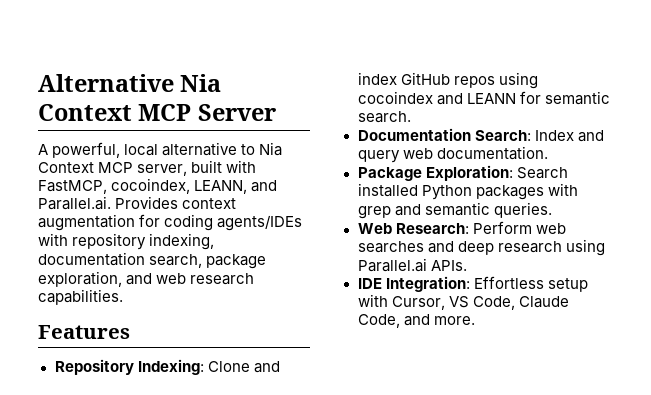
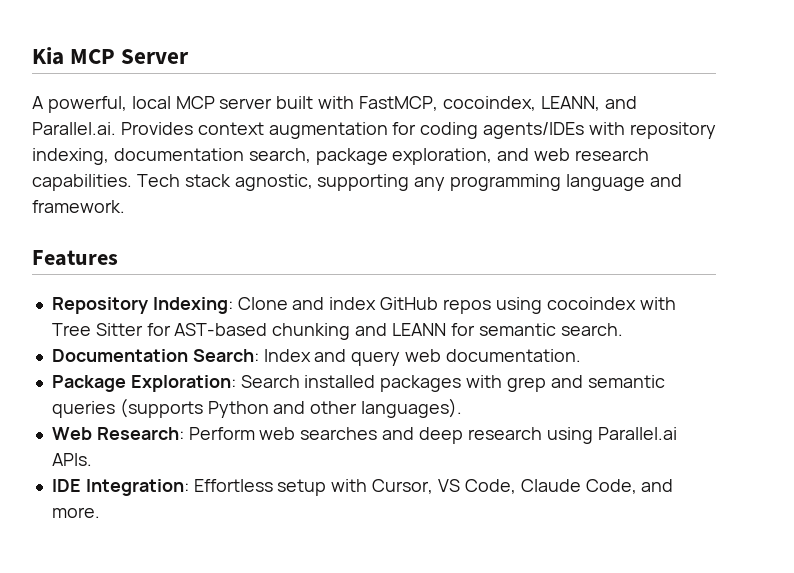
[38,74,222,92] [38,104,132,121] Alternative Nia Context -> [32,47,64,65] Kia
[162,142,283,156] [38,162,188,176] alternative to Nia Context MCP server, -> [175,96,273,109] MCP server
(123, 297) none -> [136,174,682,191] [32,200,125,213] Tech stack agnostic, supporting any programming language and framework.
(433, 97) none -> [639,297,676,310] [51,323,351,340] with Tree Sitter for AST-based chunking
[421,185,472,200] Python -> (376, 381) none
[493,202,552,218] queries. -> [51,398,463,418] queries (supports Python and other languages).

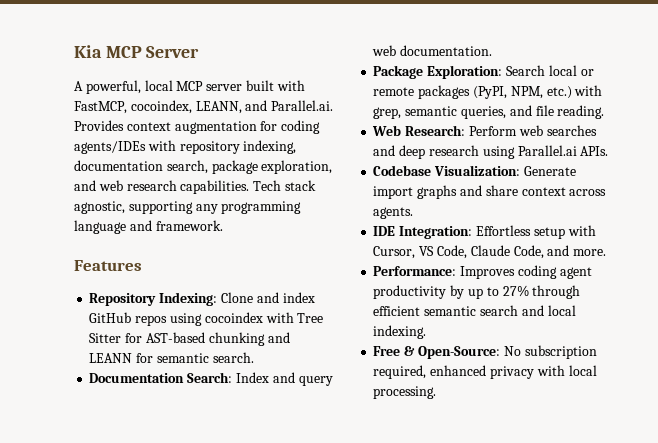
[304,375,665,392] [51,398,463,418] installed packages with grep and semantic queries (supports Python and other languages). -> [548,65,594,76] [373,85,603,99] [373,105,605,119] local or remote packages (PyPI, NPM, etc.) with grep, semantic queries, and file reading.
(92, 459) none -> [373,165,576,176] [373,185,607,199] [373,207,414,219] // Codebase Visualization: Generate import graphs and share context across agents.
(100, 512) none -> [373,265,592,279] [373,285,581,299] [373,305,576,316] [373,325,427,339] [373,345,597,359] [373,365,597,379] [373,386,437,399] // Performance: Improves coding agent productivity by up to 27% through efficient semantic search and local indexing. // Free & Open-Source: No subscription required, enhanced privacy with local processing.

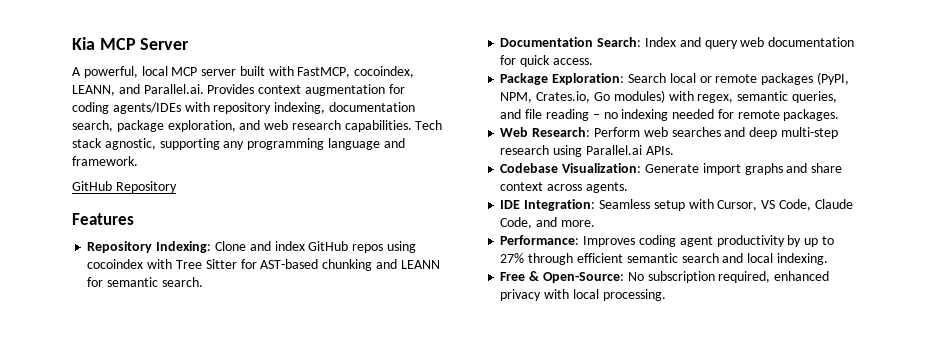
(223, 225) none -> [72,181,177,193] // GitHub Repository
[400,45,493,56] documentation. -> [768,37,855,47] [500,55,593,67] documentation for quick access.
[546,85,603,99] [373,105,605,119] etc.) with grep, semantic queries, and file reading. -> [536,90,837,103] [500,109,840,121] Crates.io, Go modules) with regex, semantic queries, and file reading – no indexing needed for remote packages.
(426, 152) none -> [780,127,838,139] multi-step
[475,225,531,236] Effortless -> [598,199,650,209] Seamless

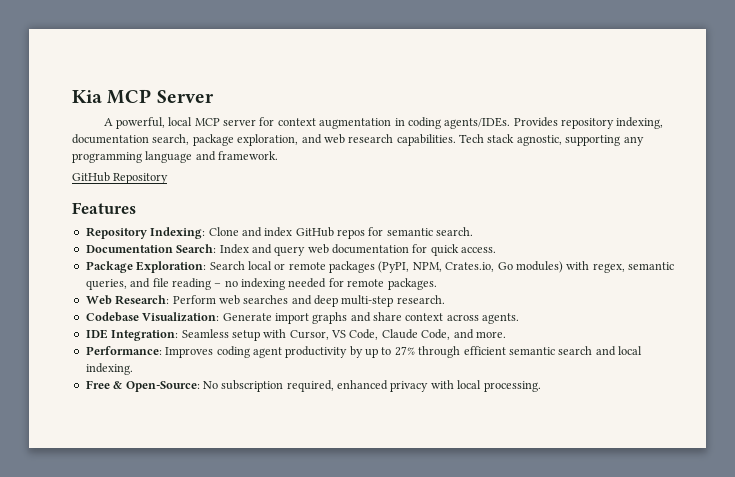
[239,66,415,78] [72,84,405,96] [72,102,210,114] built with FastMCP, cocoindex, LEANN, and Parallel.ai. Provides context augmentation for coding agents/IDEs with -> [259,117,558,129] for context augmentation in coding agents/IDEs. Provides
[386,241,416,253] [87,259,440,271] using cocoindex with Tree Sitter for AST-based chunking and LEANN -> (365, 234) none
[500,145,674,157] research using Parallel.ai APIs. -> [396,295,445,304] research.

